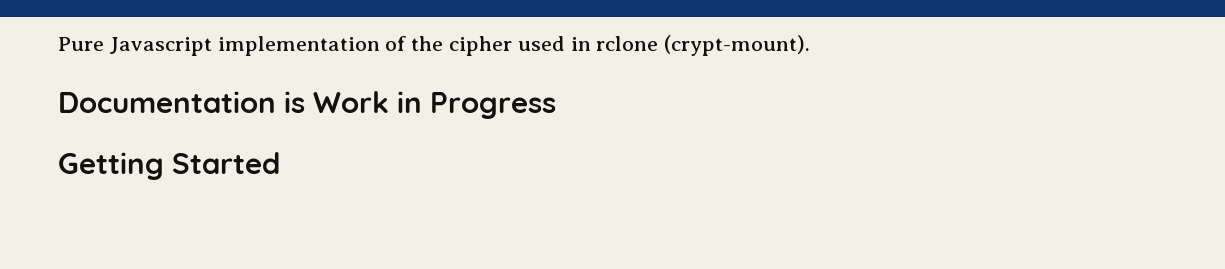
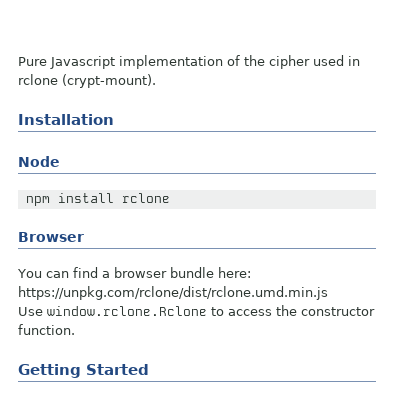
[58,91,556,119] Documentation is Work in Progress -> [18,114,114,125] [18,156,60,167] [25,193,170,206] [18,232,84,242] [17,267,251,278] [18,286,328,300] [18,305,375,316] [18,324,75,335] Installation // Node // npm install rclone // Browser // You can find a browser bundle here: https://unpkg.com/rclone/dist/rclone.umd.min.js // Use window.rclone.Rclone to access the constructor function.

